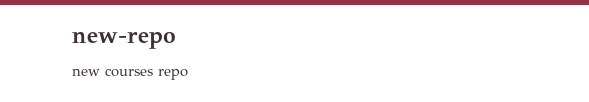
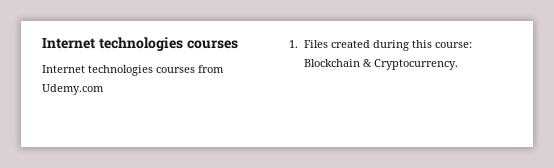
[72,31,176,49] [72,68,188,80] new-repo // new courses repo -> [42,37,238,51] [42,65,224,76] [42,84,104,95] [289,40,472,51] [303,59,458,70] Internet technologies courses // Internet technologies courses from Udemy.com // 1. Files created during this course: Blockchain & Cryptocurrency.

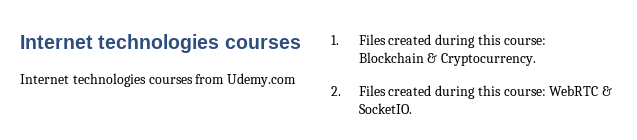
(458, 64) none -> [331,85,613,99] [358,103,412,114] // 2. Files created during this course: WebRTC & SocketIO.

